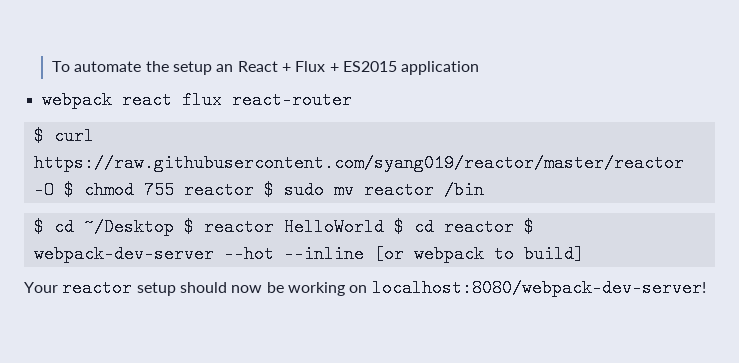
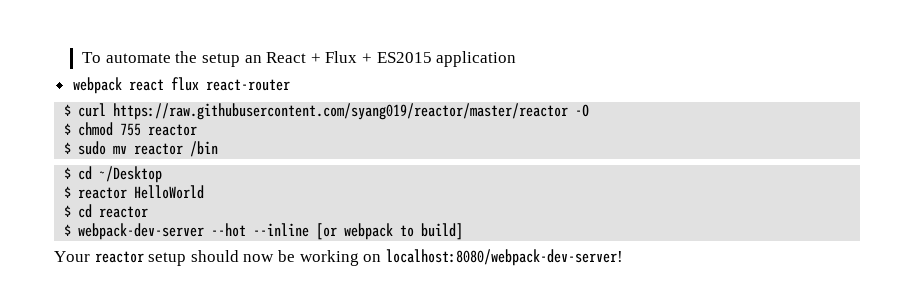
(54, 190) none -> (590, 110) //
(254, 190) none -> (198, 130) //
(174, 227) none -> (163, 174) //
(384, 227) none -> (205, 192) //
(514, 227) none -> (149, 212) //

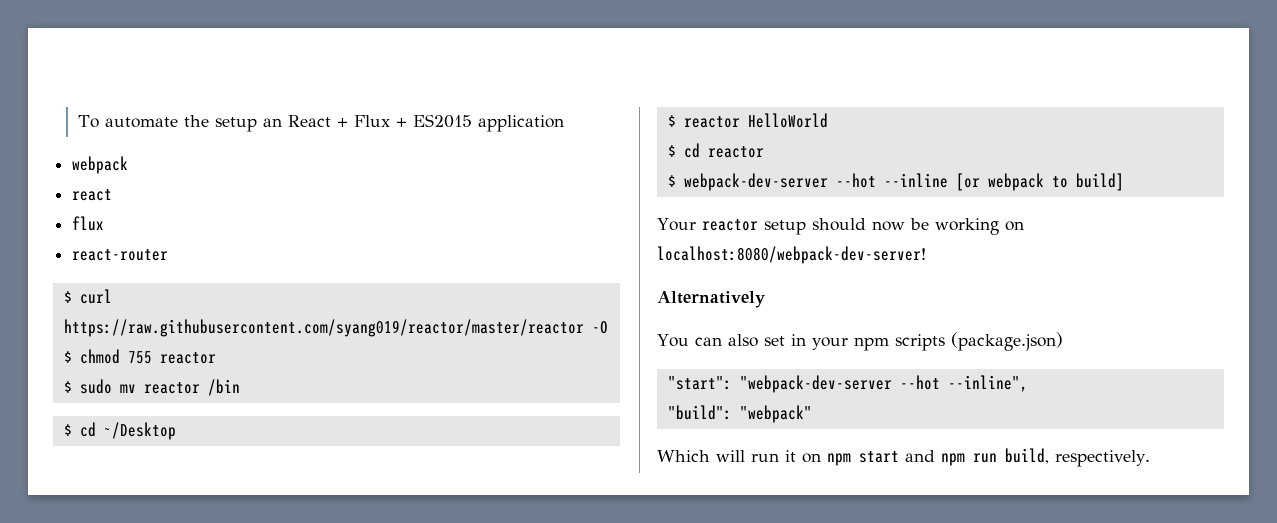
(122, 85) none -> (129, 165) //
(164, 85) none -> (113, 195) //
(199, 84) none -> (105, 223) //
(623, 257) none -> [657,291,765,308] [657,332,1063,351] [667,375,1028,393] [667,405,812,423] [657,448,1150,467] // Alternatively // You can also set in your npm scripts (package.json) // "start": "webpack-dev-server --hot --inline", // "build": "webpack" // Which will run it on npm start and npm run build, respectively.

